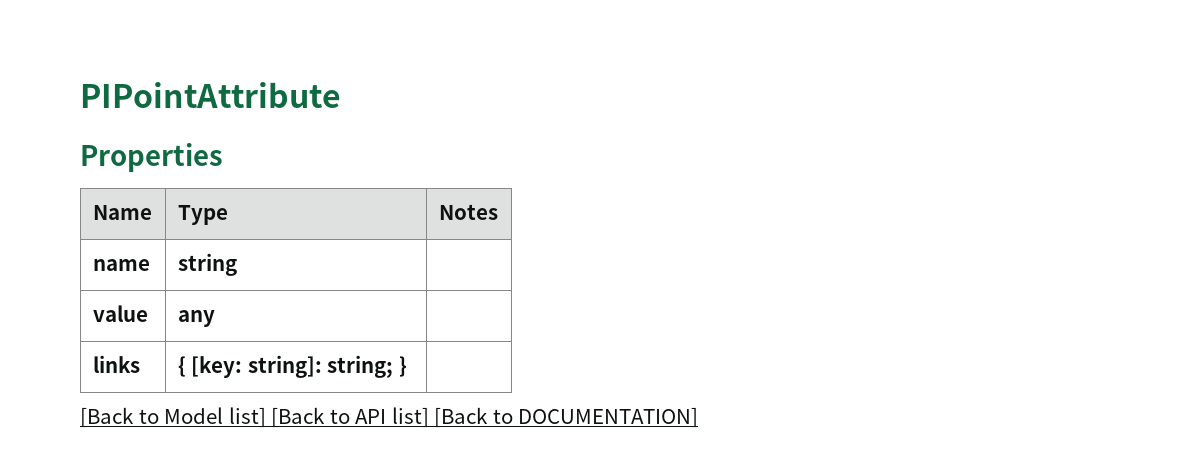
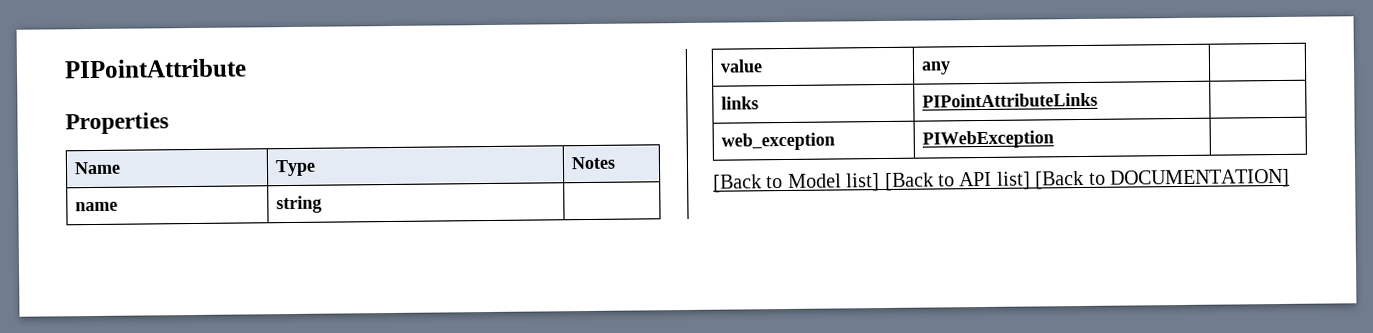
[177,355,407,378] { [key: string]: string; } -> [922,92,1099,108] [721,132,836,151] [922,130,1055,149] PIPointAttributeLinks | // web_exception | PIWebException

